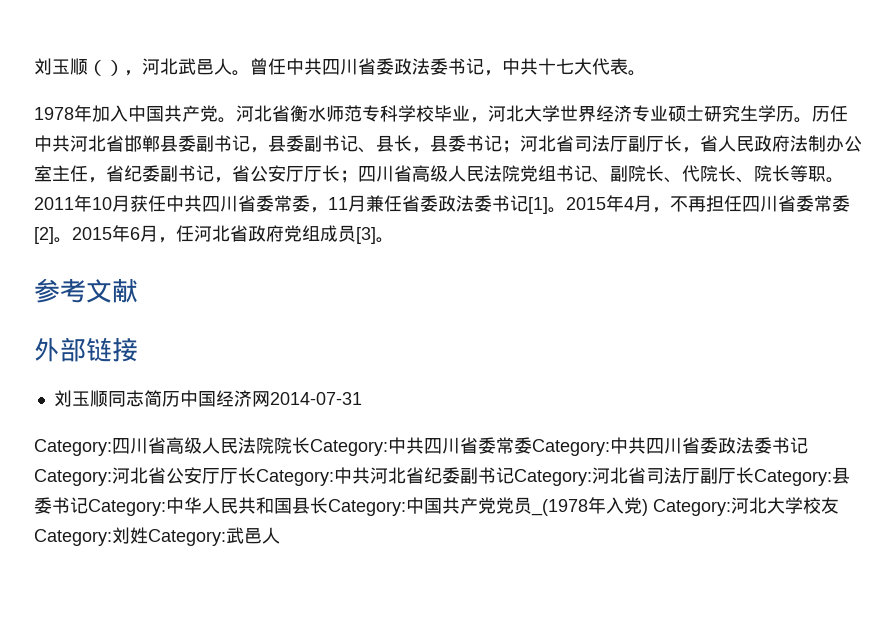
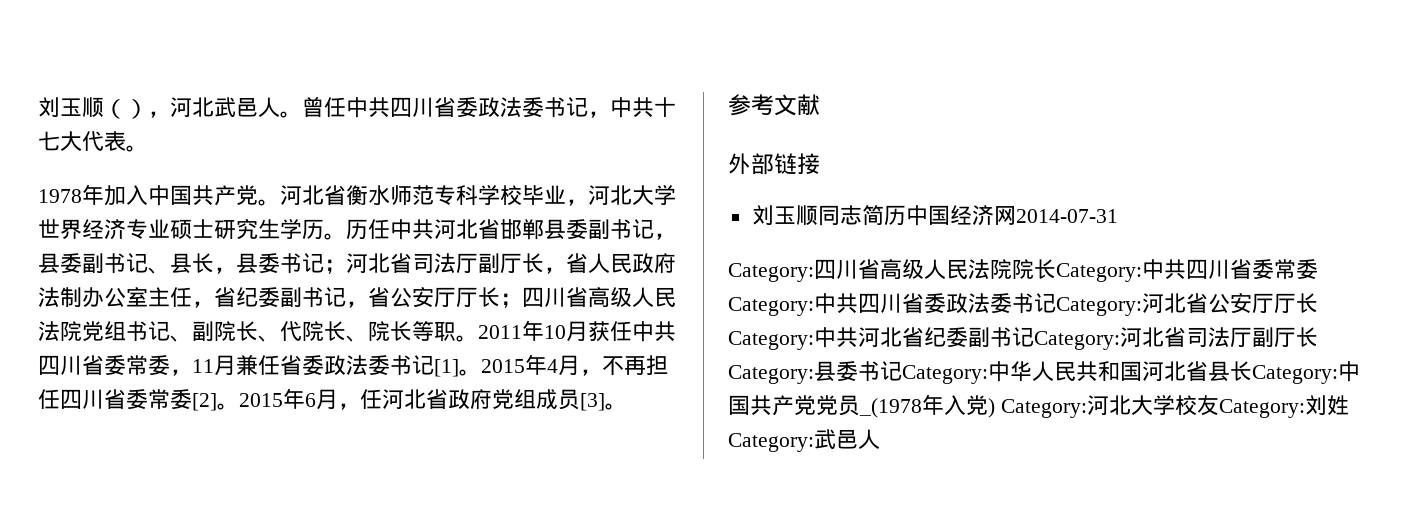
(292, 506) none -> [1142,361,1208,381] 河北省

